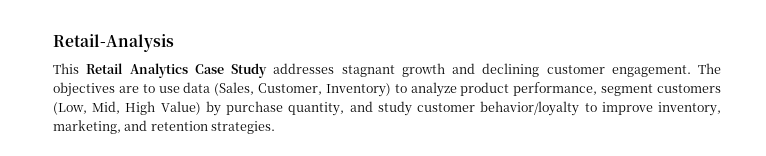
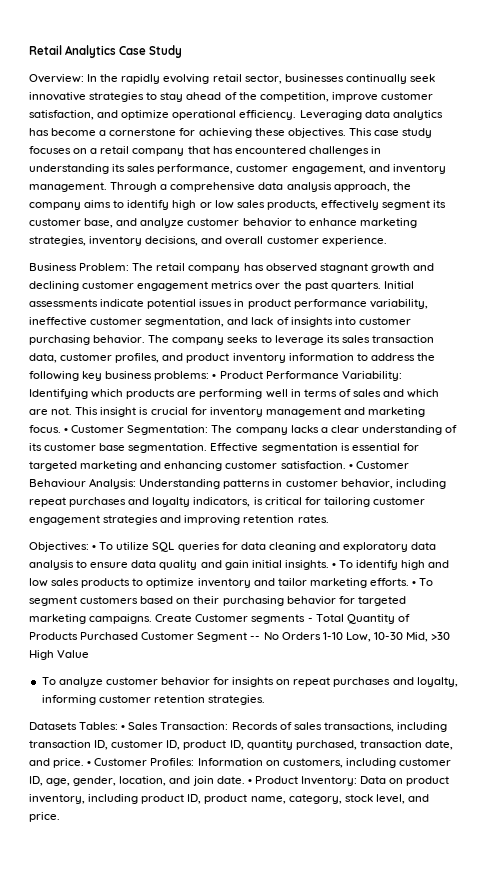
[53,34,174,52] [53,63,79,74] Retail-Analysis // This -> (29, 50) none
[273,63,335,74] addresses -> [29,74,435,84] [29,92,433,102] [29,110,443,120] [29,128,433,138] [29,146,381,156] [29,164,446,174] [29,182,411,192] [29,200,447,210] [29,218,417,228] [29,236,387,246] [29,263,317,273] // Overview: In the rapidly evolving retail sector, businesses continually seek innovative strategies to stay ahead of the competition, improve customer satisfaction, and optimize operational efficiency. Leveraging data analytics has become a cornerstone for achieving these objectives. This case study focuses on a retail company that has encountered challenges in understanding its sales performance, customer engagement, and inventory management. Through a comprehensive data analysis approach, the company aims to identify high or low sales products, effectively segment its customer base, and analyze customer behavior to enhance marketing strategies, inventory decisions, and overall customer experience. // Business Problem: The retail company has observed
[611,63,721,77] [53,82,721,97] [53,101,722,116] [53,120,276,134] engagement. The objectives are to use data (Sales, Customer, Inventory) to analyze product performance, segment customers (Low, Mid, High Value) by purchase quantity, and study customer behavior/loyalty to improve inventory, marketing, and retention strategies. -> [137,281,414,291] [29,299,428,309] [29,317,411,327] [29,335,434,345] [29,353,435,363] [29,371,402,381] [29,389,440,399] [29,407,426,417] [29,425,458,435] [29,443,419,453] [29,461,409,471] [29,478,446,489] [29,497,425,507] [29,515,329,525] [29,542,437,552] [29,560,450,570] [29,578,434,588] [29,596,406,606] [29,614,410,624] [29,632,451,642] [29,650,90,660] [41,677,458,687] [41,695,265,705] [29,722,447,732] [29,740,453,750] [29,758,451,768] [29,776,450,786] [29,794,429,804] [29,812,60,822] engagement metrics over the past quarters. Initial assessments indicate potential issues in product performance variability, ineffective customer segmentation, and lack of insights into customer purchasing behavior. The company seeks to leverage its sales transaction data, customer profiles, and product inventory information to address the following key business problems: • Product Performance Variability: Identifying which products are performing well in terms of sales and which are not. This insight is crucial for inventory management and marketing focus. • Customer Segmentation: The company lacks a clear understanding of its customer base segmentation. Effective segmentation is essential for targeted marketing and enhancing customer satisfaction. • Customer Behaviour Analysis: Understanding patterns in customer behavior, including repeat purchases and loyalty indicators, is critical for tailoring customer engagement strategies and improving retention rates. // Objectives: • To utilize SQL queries for data cleaning and exploratory data analysis to ensure data quality and gain initial insights. • To identify high and low sales products to optimize inventory and tailor marketing efforts. • To segment customers based on their purchasing behavior for targeted marketing campaigns. Create Customer segments - Total Quantity of Products Purchased Customer Segment -- No Orders 1-10 Low, 10-30 Mid, >30 High Value // To analyze customer behavior for insights on repeat purchases and loyalty, informing customer retention strategies. // Datasets Tables: • Sales Transaction: Records of sales transactions, including transaction ID, customer ID, product ID, quantity purchased, transaction date, and price. • Customer Profiles: Information on customers, including customer ID, age, gender, location, and join date. • Product Inventory: Data on product inventory, including product ID, product name, category, stock level, and price.

